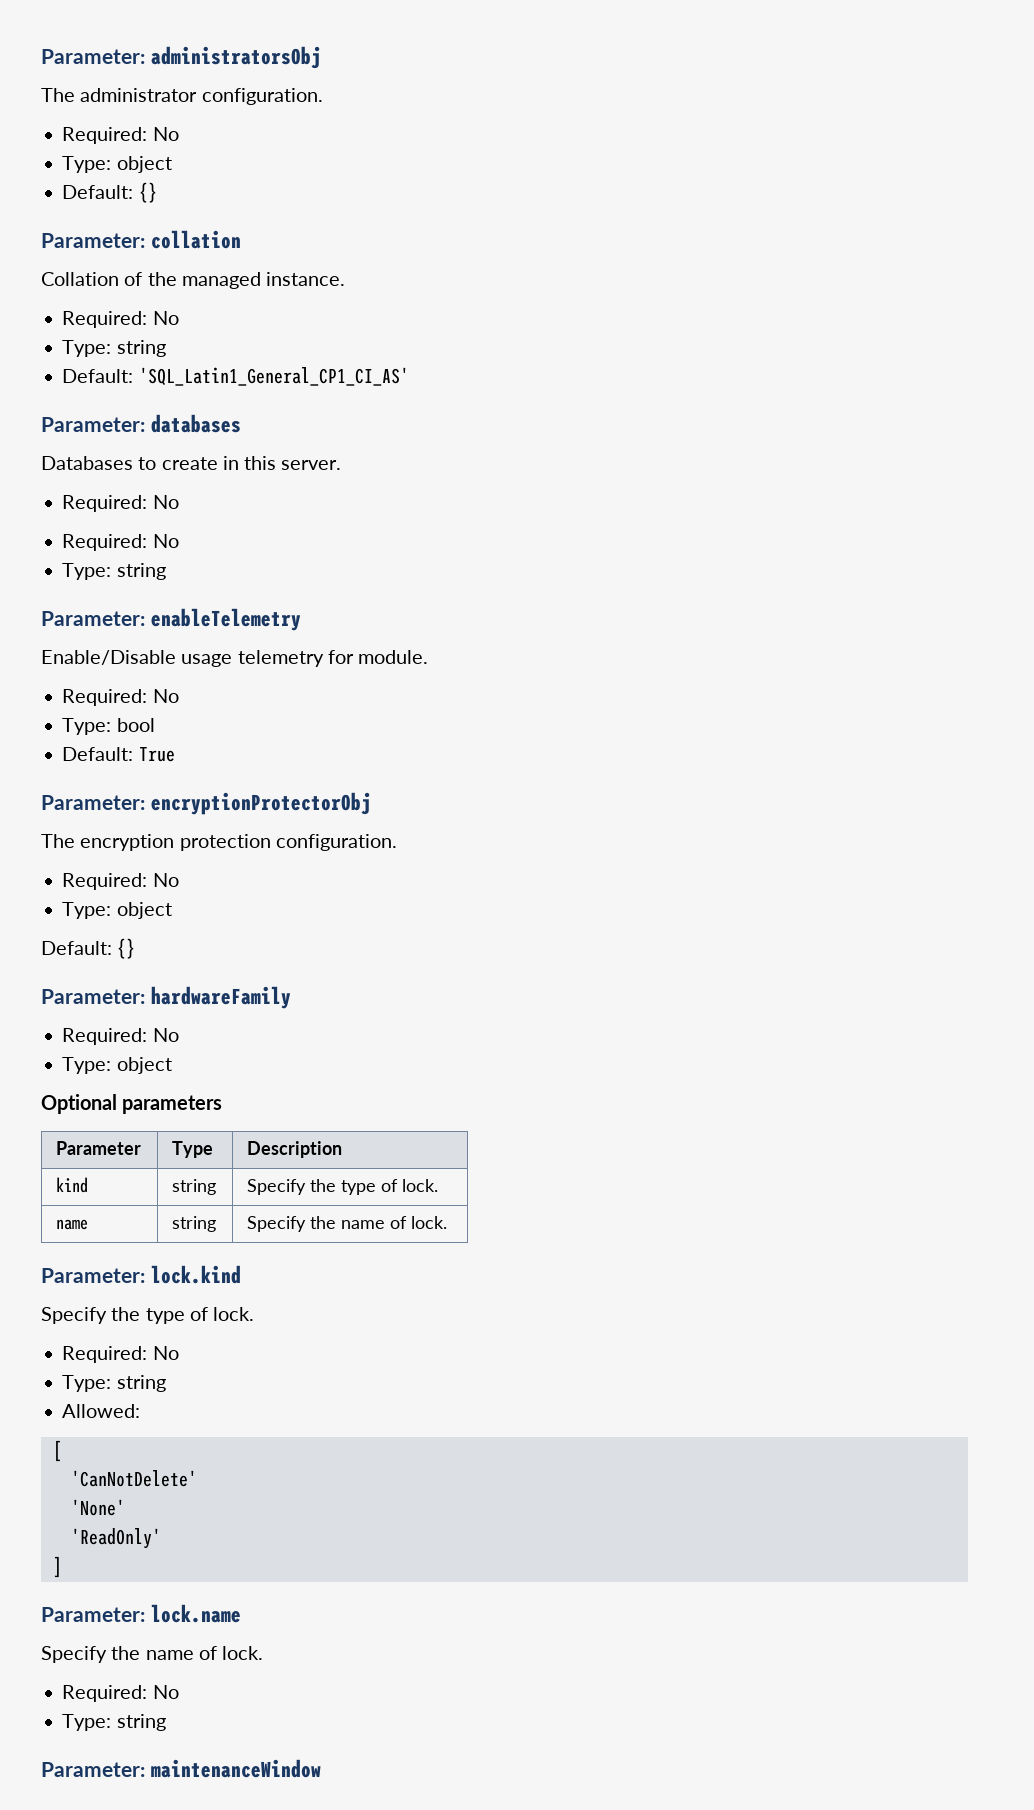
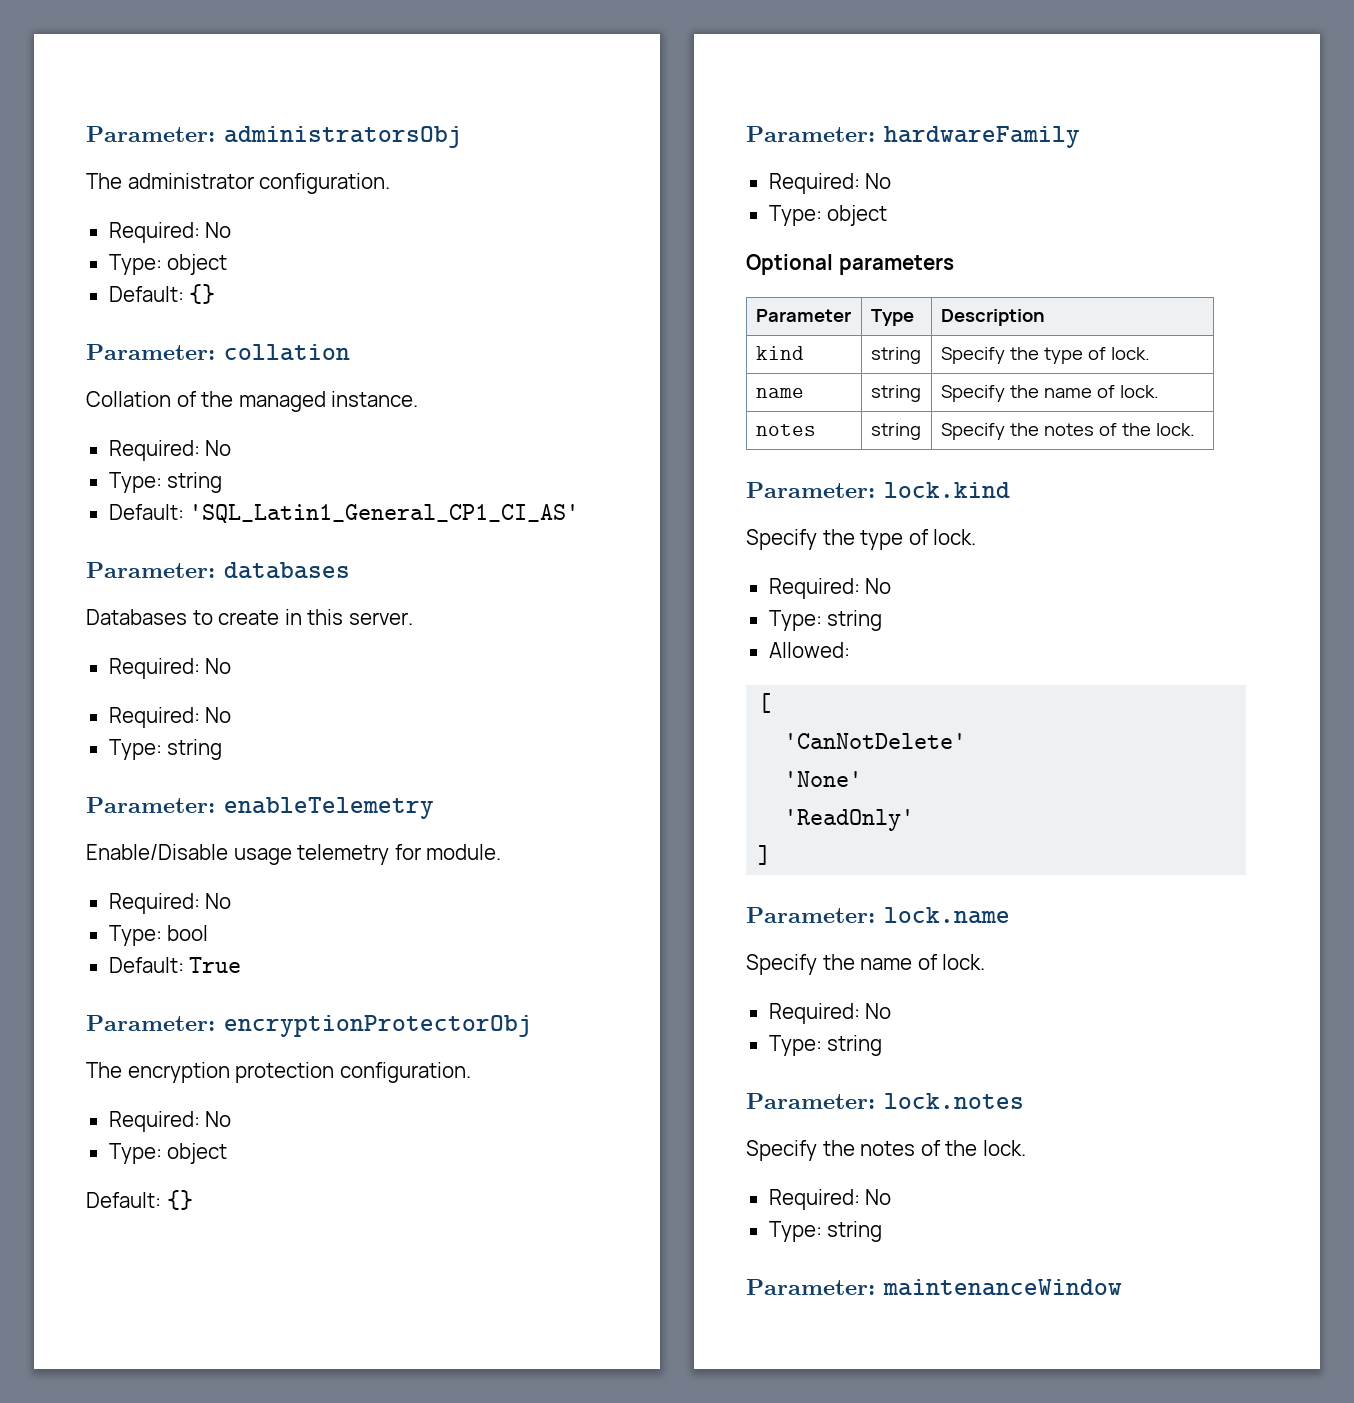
(448, 1222) none -> [755,424,816,436] [870,423,921,440] [940,423,1195,440] // notes | string | Specify the notes of the lock.
(166, 1722) none -> [746,1093,1024,1109] [746,1140,1026,1161] [768,1189,892,1210] [768,1221,883,1242] // Parameter: lock.notes // Specify the notes of the lock. // Required: No // Type: string

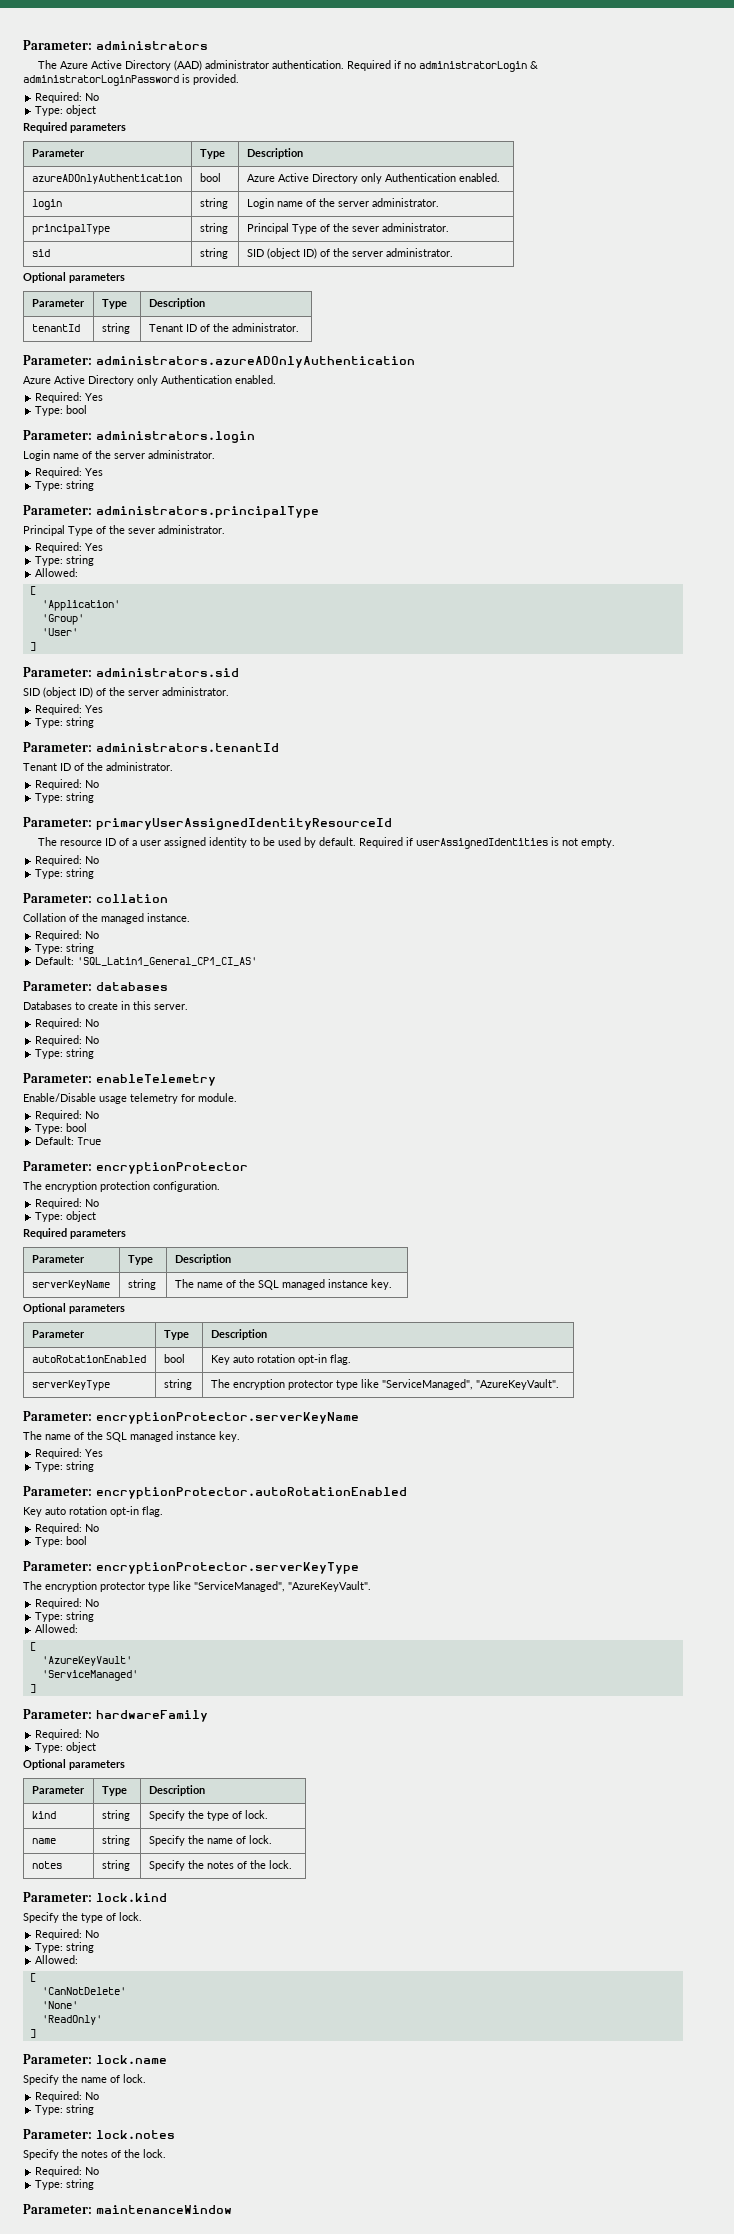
[86,126,462,148] [86,173,391,194] [108,222,232,243] [108,254,228,275] [108,284,216,304] Parameter: administratorsObj // The administrator configuration. // Required: No // Type: object // Default: {} -> [23,40,208,50] [38,60,539,72] [23,74,239,86] [35,92,100,103] [35,105,97,116] [23,122,126,133] [31,149,85,157] [199,149,225,159] [246,148,303,159] [31,174,182,184] [199,173,221,182] [246,173,500,184] [31,199,62,210] [199,198,228,209] [246,198,439,209] [31,224,110,235] [199,223,228,234] [246,223,449,234] [31,249,50,257] [199,248,228,259] [246,248,453,259] [23,272,125,283] [31,299,85,307] [101,299,127,309] [148,298,205,309] [31,324,80,332] [101,323,130,334] [148,323,299,332] [23,355,415,368] [23,375,276,386] [35,392,104,403] [35,405,88,416] [23,430,255,443] [23,450,215,461] [35,467,104,478] [35,480,95,491] [23,505,319,518] [23,525,225,536] [35,542,104,553] [35,555,95,566] [35,568,79,577] [29,586,36,595] [41,600,120,611] [41,614,84,625] [41,628,78,636] [29,642,36,651] [23,667,239,677] [23,687,229,698] [35,704,104,715] [35,717,95,728] [23,742,279,752] [23,762,173,771] [35,779,100,790] [35,792,95,803] [23,817,392,830] [38,837,616,849] [35,855,100,866] [35,868,95,879] Parameter: administrators // The Azure Active Directory (AAD) administrator authentication. Required if no administratorLogin & administratorLoginPassword is provided. // Required: No // Type: object // Required parameters // Parameter | Type | Description // azureADOnlyAuthentication | bool | Azure Active Directory only Authentication enabled. // login | string | Login name of the server administrator. // principalType | string | Principal Type of the sever administrator. // sid | string | SID (object ID) of the server administrator. // Optional parameters // Parameter | Type | Description // tenantId | string | Tenant ID of the administrator. // Parameter: administrators.azureADOnlyAuthentication // Azure Active Directory only Authentication enabled. // Required: Yes // Type: bool // Parameter: administrators.login // Login name of the server administrator. // Required: Yes // Type: string // Parameter: administrators.principalType // Principal Type of the sever administrator. // Required: Yes // Type: string // Allowed: // [ // 'Application' // 'Group' // 'User' // ] // Parameter: administrators.sid // SID (object ID) of the server administrator. // Required: Yes // Type: string // Parameter: administrators.tenantId // Tenant ID of the administrator. // Required: No // Type: string // Parameter: primaryUserAssignedIdentityResourceId // The resource ID of a user assigned identity to be used by default. Required if userAssignedIdentities is not empty. // Required: No // Type: string
[224,1015,532,1037] encryptionProtectorObj -> [95,1162,248,1174] encryptionProtector
[86,1190,193,1210] Default: {} -> [23,1228,126,1239] [31,1255,85,1263] [127,1255,153,1265] [174,1254,231,1265] [31,1280,110,1290] [127,1279,156,1290] [174,1279,392,1290] [23,1303,125,1314] [31,1330,85,1338] [163,1330,189,1340] [210,1329,267,1340] [31,1355,146,1363] [163,1354,185,1363] [210,1354,351,1365] [31,1380,110,1391] [163,1379,192,1390] [210,1379,559,1390] [23,1411,359,1424] [23,1431,240,1442] [35,1448,104,1459] [35,1461,95,1472] [23,1486,407,1499] [23,1506,163,1517] [35,1523,100,1534] [35,1536,88,1547] [23,1561,359,1574] [23,1581,371,1592] [35,1598,100,1609] [35,1611,95,1622] [35,1624,79,1633] [29,1642,36,1651] [41,1656,132,1666] [41,1670,138,1681] [29,1684,36,1693] Required parameters // Parameter | Type | Description // serverKeyName | string | The name of the SQL managed instance key. // Optional parameters // Parameter | Type | Description // autoRotationEnabled | bool | Key auto rotation opt-in flag. // serverKeyType | string | The encryption protector type like "ServiceManaged", "AzureKeyVault". // Parameter: encryptionProtector.serverKeyName // The name of the SQL managed instance key. // Required: Yes // Type: string // Parameter: encryptionProtector.autoRotationEnabled // Key auto rotation opt-in flag. // Required: No // Type: bool // Parameter: encryptionProtector.serverKeyType // The encryption protector type like "ServiceManaged", "AzureKeyVault". // Required: No // Type: string // Allowed: // [ // 'AzureKeyVault' // 'ServiceManaged' // ]

